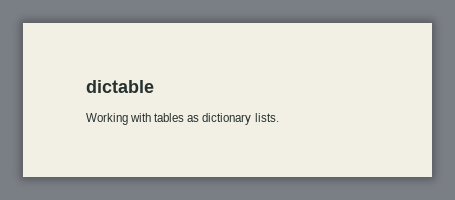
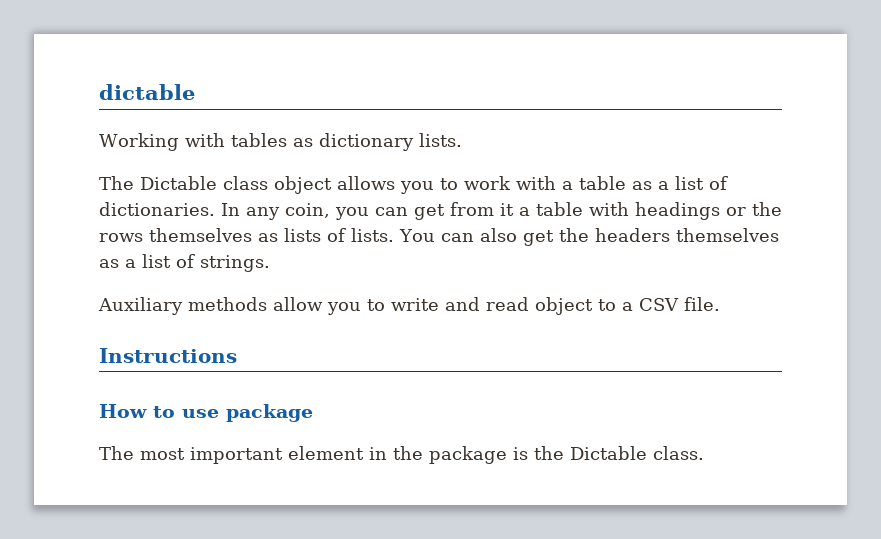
(279, 117) none -> [99,176,728,194] [99,202,782,220] [99,228,779,246] [99,254,270,272] [98,297,720,315] [99,348,237,363] [99,404,313,422] [99,446,704,464] // The Dictable class object allows you to work with a table as a list of dictionaries. In any coin, you can get from it a table with headings or the rows themselves as lists of lists. You can also get the headers themselves as a list of strings. // Auxiliary methods allow you to write and read object to a CSV file. // Instructions // How to use package // The most important element in the package is the Dictable class.

